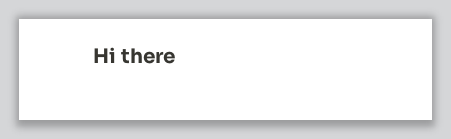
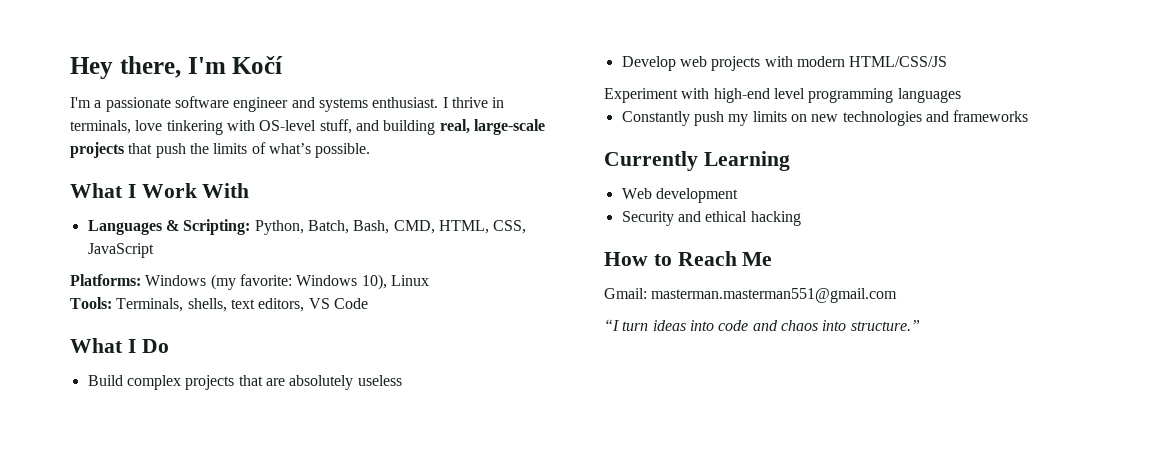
[93,47,176,64] Hi there -> [70,56,284,79] [70,96,505,112] [70,119,545,135] [70,142,371,158] [70,183,250,198] [87,219,527,235] [87,243,154,258] [70,274,429,290] [70,297,368,312] [70,338,169,353] [87,375,402,390] [621,56,948,71] [604,88,961,103] [621,110,1029,126] [604,151,790,171] [621,188,738,203] [621,211,801,226] [604,251,773,266] [604,288,898,303] [604,319,920,331] Hey there, I'm Kočí // I'm a passionate software engineer and systems enthusiast. I thrive in terminals, love tinkering with OS-level stuff, and building real, large-scale projects that push the limits of what’s possible. // What I Work With // Languages & Scripting: Python, Batch, Bash, CMD, HTML, CSS, JavaScript // Platforms: Windows (my favorite: Windows 10), Linux // Tools: Terminals, shells, text editors, VS Code // What I Do // Build complex projects that are absolutely useless // Develop web projects with modern HTML/CSS/JS // Experiment with high-end level programming languages // Constantly push my limits on new technologies and frameworks // Currently Learning // Web development // Security and ethical hacking // How to Reach Me // Gmail: masterman.masterman551@gmail.com // “I turn ideas into code and chaos into structure.”

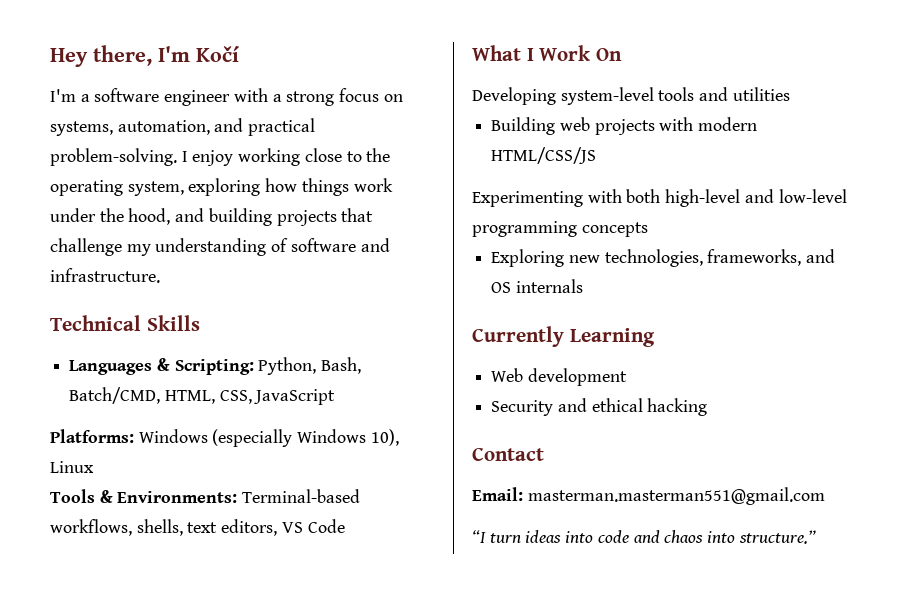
[105,97,171,112] passionate -> (90, 98) none
[291,97,505,112] [70,119,545,135] [70,142,371,158] [70,183,250,198] and systems enthusiast. I thrive in terminals, love tinkering with OS-level stuff, and building real, large-scale projects that push the limits of what’s possible. // What I Work With -> [233,88,403,106] [50,118,316,136] [50,148,391,166] [50,178,393,196] [50,208,374,226] [50,238,390,256] [50,268,160,283] [50,315,200,331] with a strong focus on systems, automation, and practical problem‑solving. I enjoy working close to the operating system, exploring how things work under the hood, and building projects that challenge my understanding of software and infrastructure. // Technical Skills
[307,220,435,234] Batch, Bash, CMD, -> [321,357,362,374] [69,387,161,404] Bash, Batch/CMD,
[210,274,292,290] (my favorite: -> [212,429,293,447] (especially
[70,297,184,312] Tools: Terminals, -> [50,489,361,503] [50,519,132,536] Tools & Environments: Terminal-based workflows,
[141,339,169,353] [87,375,402,390] [621,56,676,71] Do // Build complex projects that are absolutely useless // Develop -> [539,45,622,61] [472,87,790,105] [491,117,556,135] Work On // Developing system‑level tools and utilities // Building
[604,88,961,103] [621,110,1029,126] Experiment with high-end level programming languages // Constantly push my limits on new technologies and frameworks -> [472,189,847,207] [472,221,648,237] [491,249,836,267] [491,279,583,293] Experimenting with both high‑level and low‑level programming concepts // Exploring new technologies, frameworks, and OS internals
[604,251,773,266] [604,288,647,299] How to Reach Me // Gmail: -> [472,448,544,461] [472,487,523,501] Contact // Email:

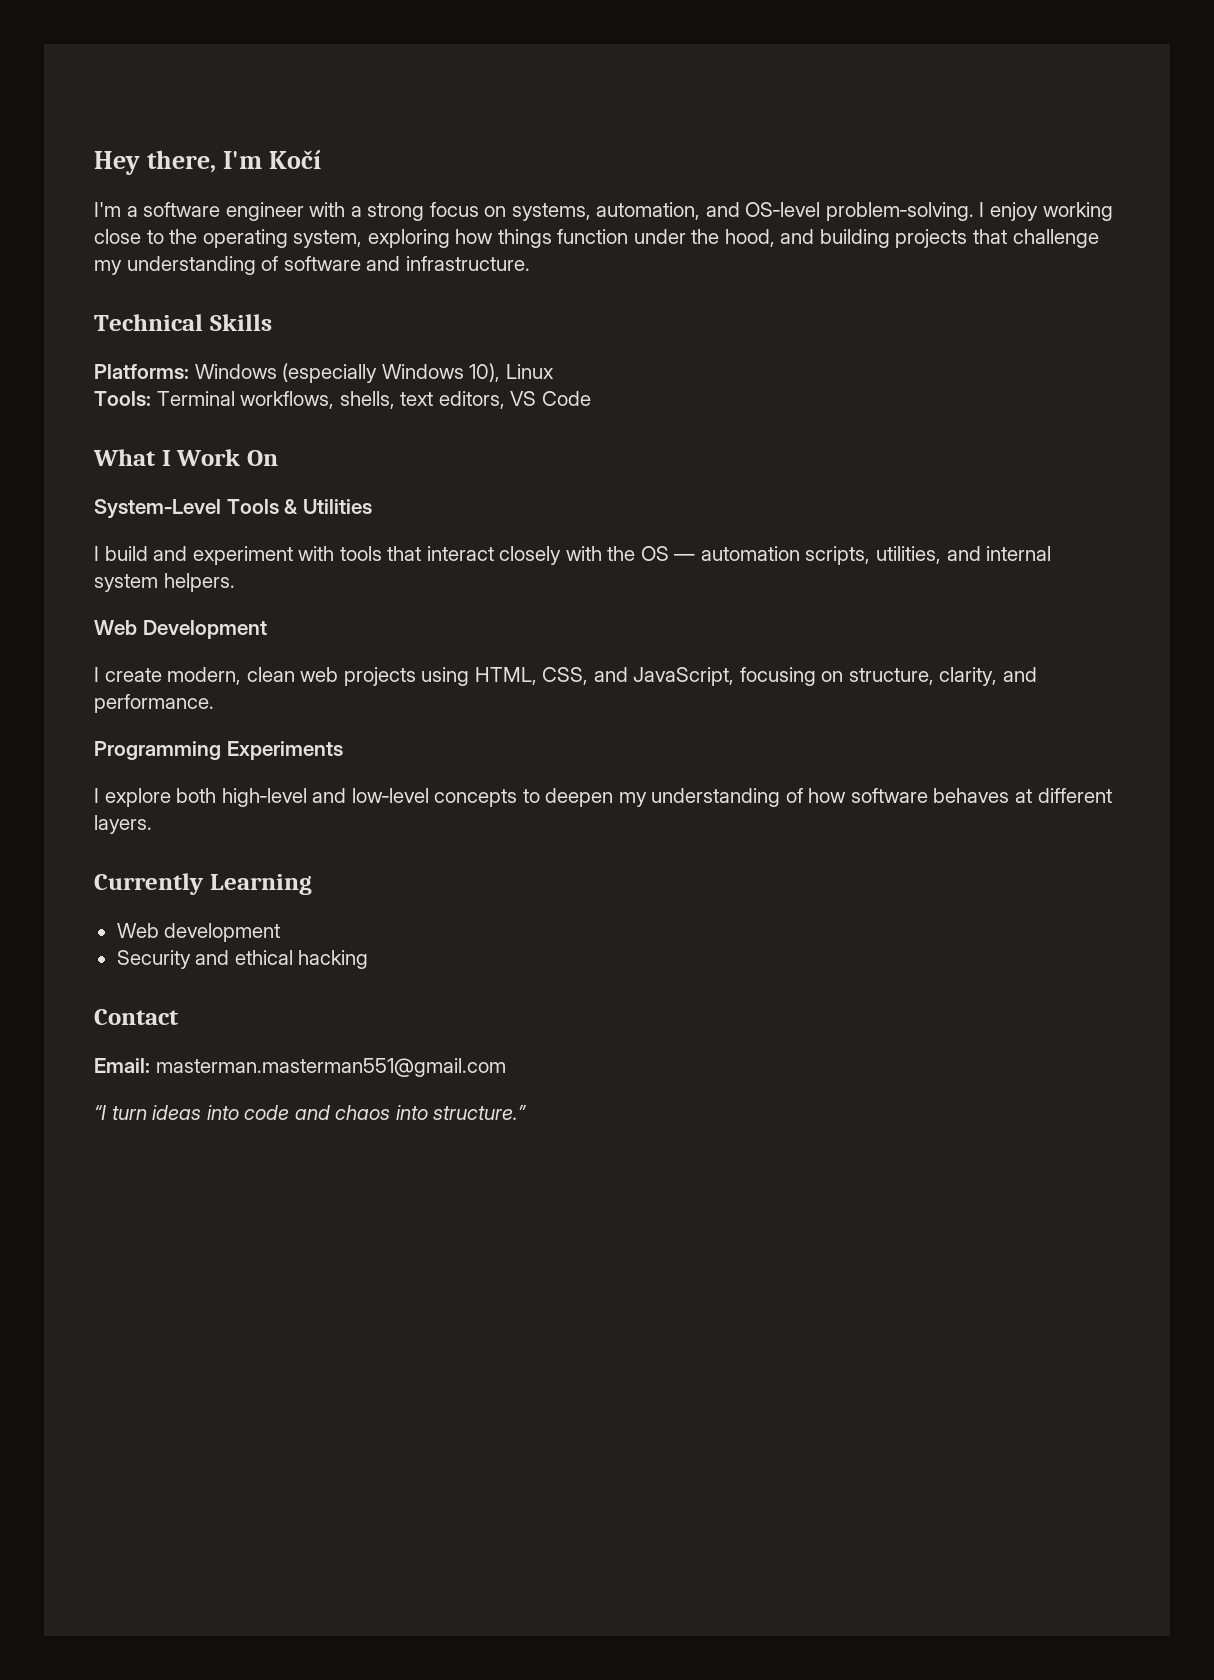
[248,118,316,136] practical -> [745,202,821,217] OS‑level
[353,178,393,192] work -> [557,229,629,244] function
[69,357,362,375] [69,387,336,405] // Languages & Scripting: Python, Bash, Batch/CMD, HTML, CSS, JavaScript -> (272, 322) none
[50,489,361,503] Tools & Environments: Terminal-based -> [94,391,235,406] Tools: Terminal
[472,87,790,105] [491,117,758,135] [491,147,597,164] [472,189,622,207] Developing system‑level tools and utilities // Building web projects with modern HTML/CSS/JS // Experimenting with -> [94,499,372,519] [94,546,1052,565] [94,573,235,592] [94,620,267,639] [94,667,1038,686] [94,694,214,713] [94,741,343,760] [94,788,171,807] System‑Level Tools & Utilities // I build and experiment with tools that interact closely with the OS — automation scripts, utilities, and internal system helpers. // Web Development // I create modern, clean web projects using HTML, CSS, and JavaScript, focusing on structure, clarity, and performance. // Programming Experiments // I explore
[472,221,577,237] programming -> (429, 795) none
[491,249,836,267] [491,279,583,293] // Exploring new technologies, frameworks, and OS internals -> [522,788,1112,807] [94,815,152,834] to deepen my understanding of how software behaves at different layers.

